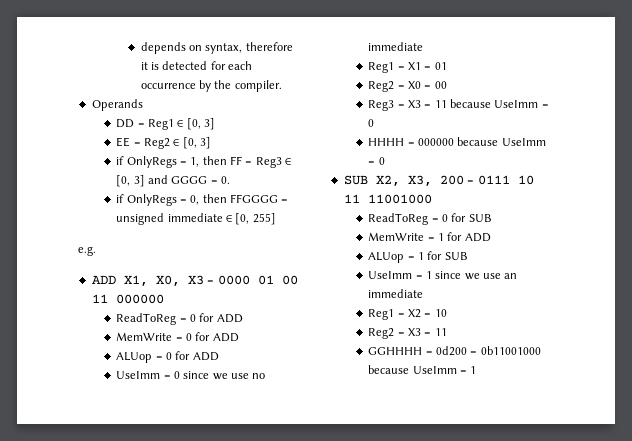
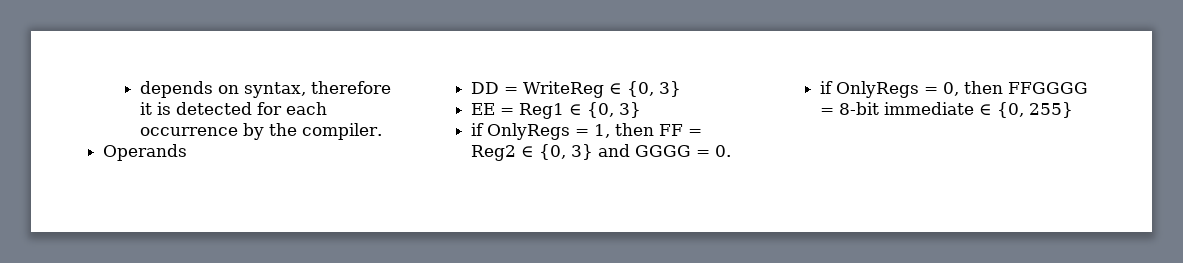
[147,118,216,130] [116,137,212,149] Reg1 ∈ [0, 3] // EE = Reg2 ∈ [0, 3] -> [522,81,681,98] [470,102,641,119] WriteReg ∈ {0, 3} // EE = Reg1 ∈ {0, 3}
[255,157,292,168] [116,175,145,187] Reg3 ∈ [0, 3] -> [470,144,593,161] Reg2 ∈ {0, 3}
[116,213,165,225] unsigned -> [838,102,879,115] 8-bit
[235,213,276,225] [78,246,96,256] [91,275,298,287] [91,294,164,304] [116,313,243,325] [116,332,239,342] [116,351,219,363] [116,371,266,380] [368,42,424,51] [368,62,447,73] [368,81,447,92] [368,99,549,111] [368,119,375,127] [368,137,546,146] [368,157,385,165] [343,175,534,187] [343,194,432,204] [368,213,492,225] [368,232,491,242] [368,251,468,263] [368,271,518,280] [368,289,424,298] [368,309,447,320] [368,328,447,339] [368,346,541,356] [368,365,477,374] [0, 255] // e.g. // ADD X1, X0, X3 = 0000 01 00 11 000000 // ReadToReg = 0 for ADD // MemWrite = 0 for ADD // ALUop = 0 for ADD // UseImm = 0 since we use no immediate // Reg1 = X1 = 01 // Reg2 = X0 = 00 // Reg3 = X3 = 11 because UseImm = 0 // HHHH = 000000 because UseImm = 0 // SUB X2, X3, 200 = 0111 10 11 11001000 // ReadToReg = 0 for SUB // MemWrite = 1 for ADD // ALUop = 1 for SUB // UseImm = 1 since we use an immediate // Reg1 = X2 = 10 // Reg2 = X3 = 11 // GGHHHH = 0d200 = 0b11001000 because UseImm = 1 -> [996,102,1073,118] {0, 255}

